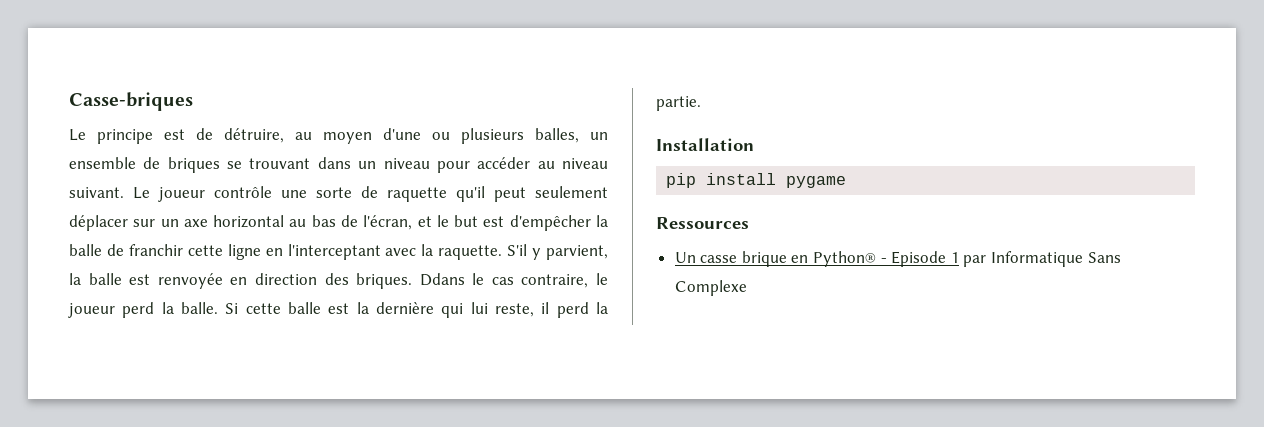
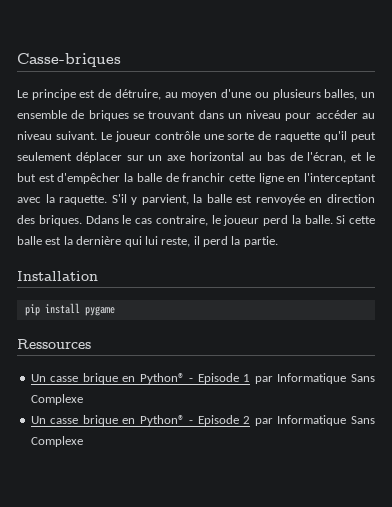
(747, 288) none -> [30,415,375,426] [30,436,83,447] // Un casse brique en Python® - Episode 2 par Informatique Sans Complexe

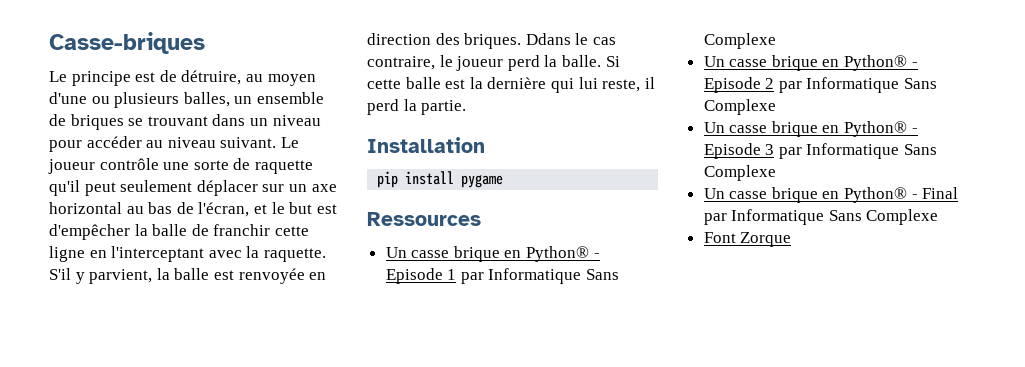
(83, 441) none -> [703,121,918,137] [703,143,938,159] [703,165,776,181] [703,187,959,203] [703,209,939,225] [703,232,792,247] // Un casse brique en Python® - Episode 3 par Informatique Sans Complexe // Un casse brique en Python® - Final par Informatique Sans Complexe // Font Zorque

